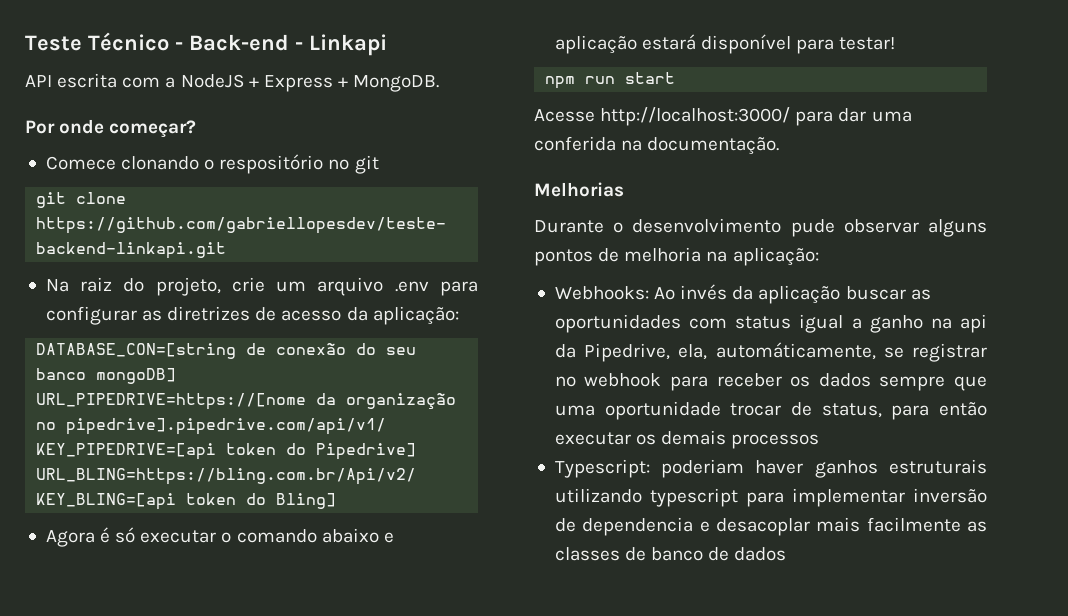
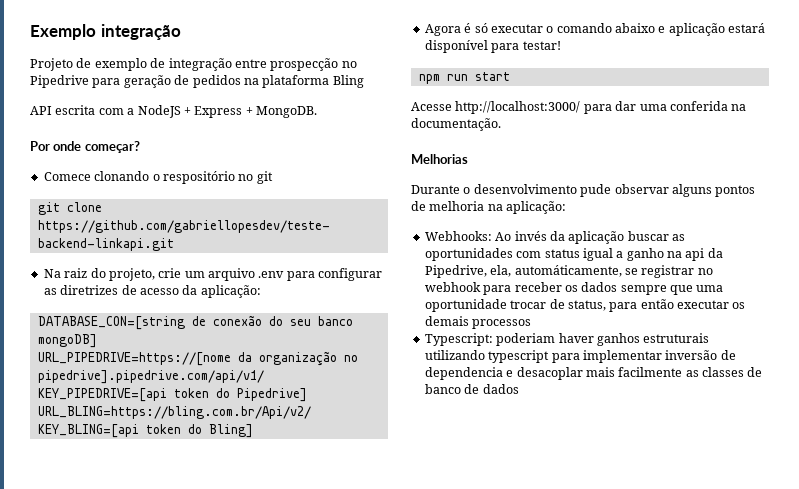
[25,32,387,56] Teste Técnico - Back-end - Linkapi -> [30,24,181,40] [30,58,357,71] [30,75,364,88] Exemplo integração // Projeto de exemplo de integração entre prospecção no Pipedrive para geração de pedidos na plataforma Bling

